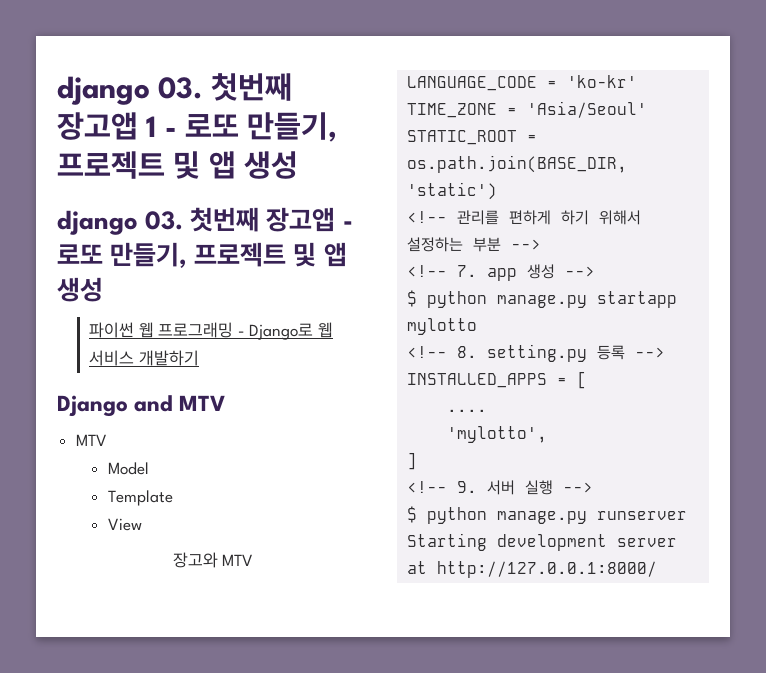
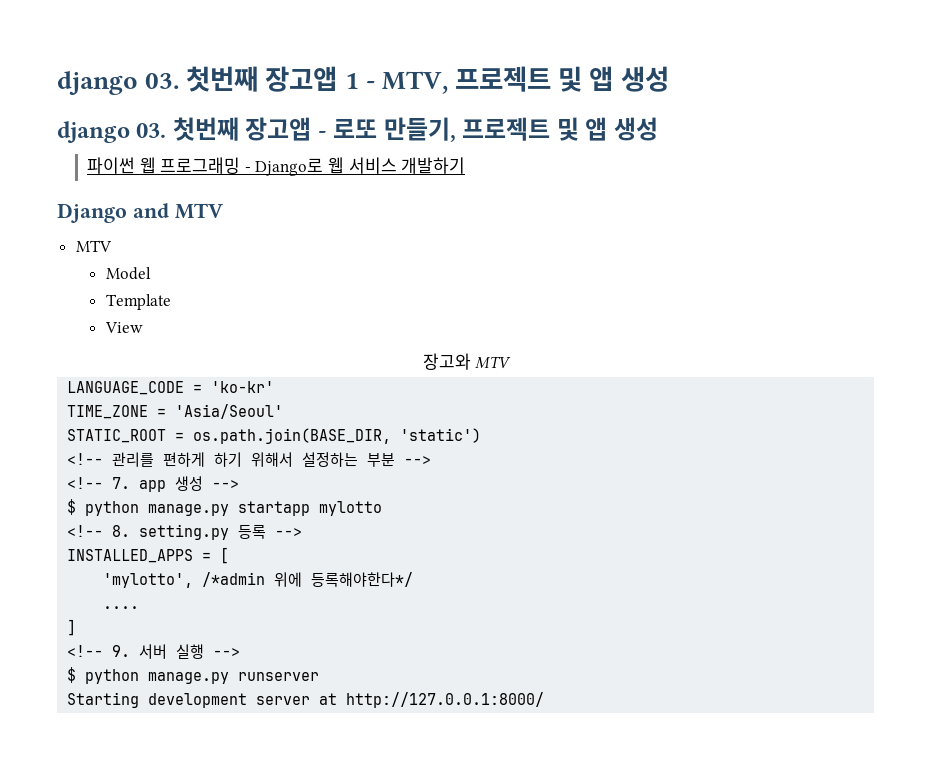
[185,112,338,142] 로또 만들기, -> [381,71,448,94] MTV,
(588, 380) none -> [103,572,414,588] // 'mylotto', /*admin 위에 등록해야한다*/
[447,426,548,443] // 'mylotto', -> (140, 607) none

